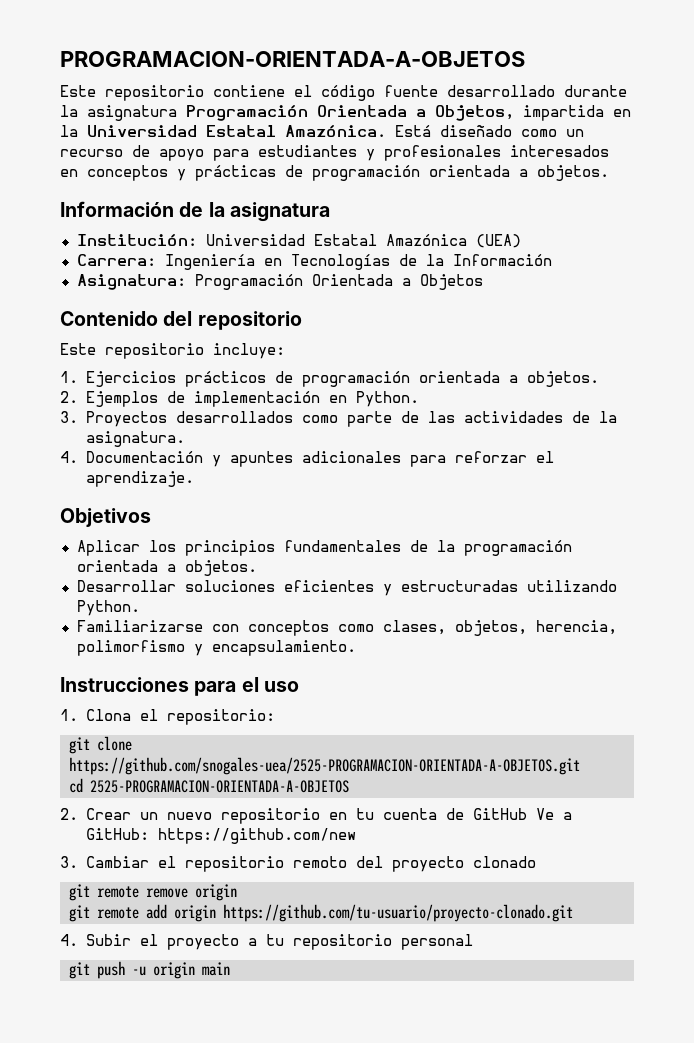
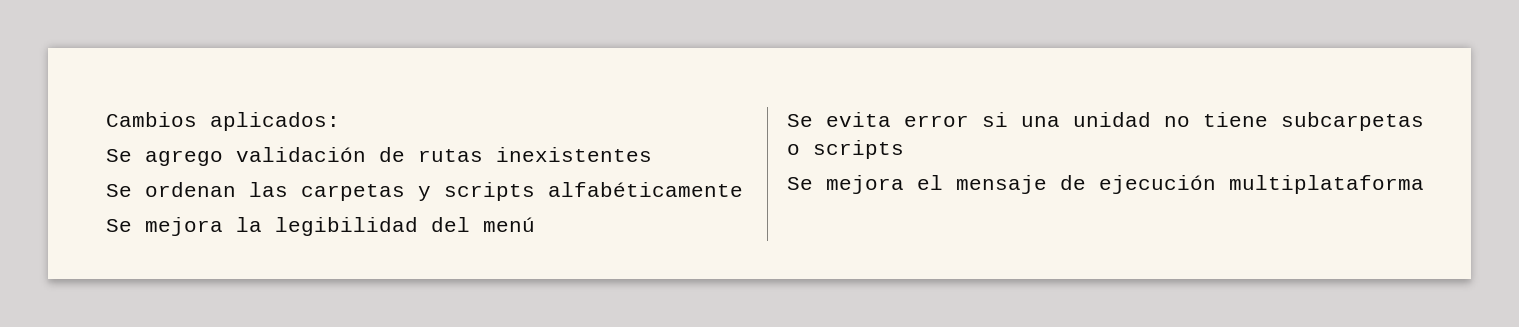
[60,51,525,67] [60,85,627,101] [60,105,631,121] [60,125,584,137] [60,145,609,161] [60,165,609,181] [60,201,330,222] [76,234,521,248] [76,254,552,270] [76,274,483,290] [60,311,302,330] [60,343,285,359] [60,371,599,387] [60,391,419,407] [60,411,617,427] [85,431,185,447] [60,451,554,467] [85,471,194,487] [60,508,151,527] [76,540,572,556] [76,560,257,576] [76,580,617,596] [76,600,140,616] [76,620,617,636] [76,640,356,656] [60,677,299,696] [60,709,275,725] [69,736,132,754] [69,757,580,775] [69,778,349,793] [60,808,572,824] [85,828,356,844] [60,856,536,872] [69,884,237,901] [69,904,573,922] [60,934,473,950] [69,961,230,979] PROGRAMACION-ORIENTADA-A-OBJETOS // Este repositorio contiene el código fuente desarrollado durante la asignatura Programación Orientada a Objetos, impartida en la Universidad Estatal Amazónica. Está diseñado como un recurso de apoyo para estudiantes y profesionales interesados en conceptos y prácticas de programación orientada a objetos. // Información de la asignatura // Institución: Universidad Estatal Amazónica (UEA) // Carrera: Ingeniería en Tecnologías de la Información // Asignatura: Programación Orientada a Objetos // Contenido del repositorio // Este repositorio incluye: // 1. Ejercicios prácticos de programación orientada a objetos. // 2. Ejemplos de implementación en Python. // 3. Proyectos desarrollados como parte de las actividades de la asignatura. // 4. Documentación y apuntes adicionales para reforzar el aprendizaje. // Objetivos // Aplicar los principios fundamentales de la programación orientada a objetos. // Desarrollar soluciones eficientes y estructuradas utilizando Python. // Familiarizarse con conceptos como clases, objetos, herencia, polimorfismo y encapsulamiento. // Instrucciones para el uso // 1. Clona el repositorio: // git clone https://github.com/snogales-uea/2525-PROGRAMACION-ORIENTADA-A-OBJETOS.git // cd 2525-PROGRAMACION-ORIENTADA-A-OBJETOS // 2. Crear un nuevo repositorio en tu cuenta de GitHub Ve a GitHub: https://github.com/new // 3. Cambiar el repositorio remoto del proyecto clonado // git remote remove origin // git remote add origin https://github.com/tu-usuario/proyecto-clonado.git // 4. Subir el proyecto a tu repositorio personal // git push -u origin main -> [106,112,340,131] [106,147,652,166] [106,182,743,201] [106,217,535,236] [787,112,1424,131] [787,140,904,159] [787,175,1424,194] Cambios aplicados: // Se agrego validación de rutas inexistentes // Se ordenan las carpetas y scripts alfabéticamente // Se mejora la legibilidad del menú // Se evita error si una unidad no tiene subcarpetas o scripts // Se mejora el mensaje de ejecución multiplataforma

